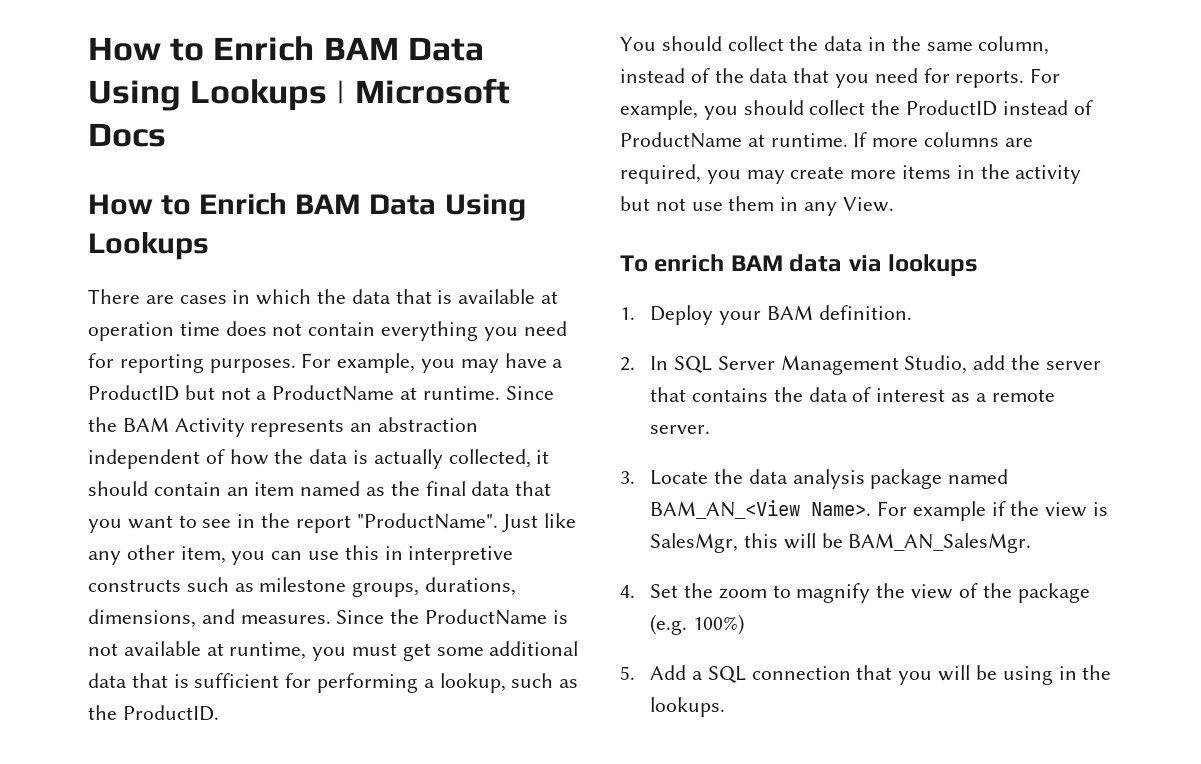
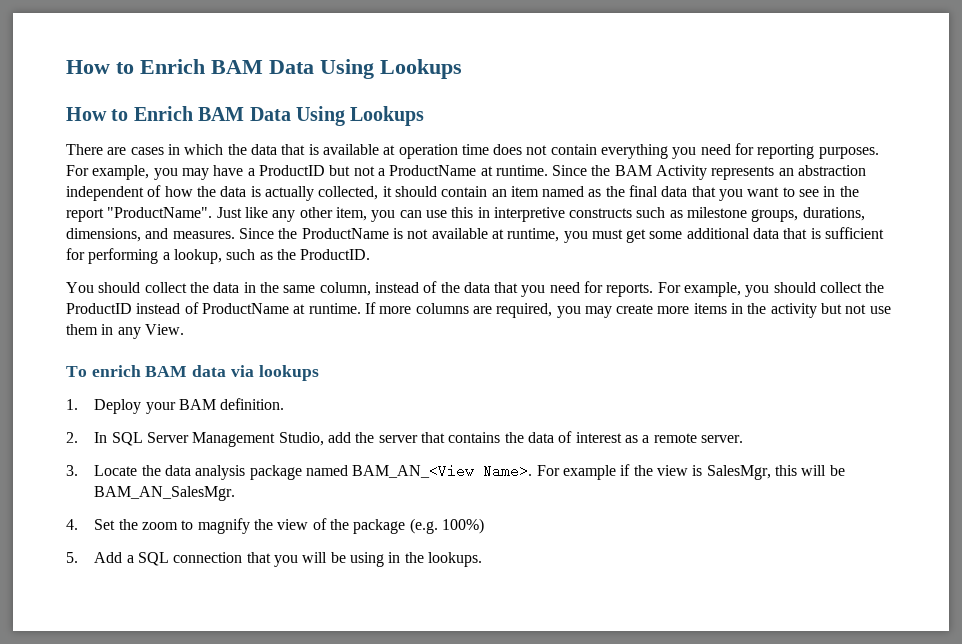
[88,36,484,61] [88,78,510,111] [88,123,166,147] How to Enrich BAM Data Using Lookups | Microsoft Docs -> [66,59,462,79] How to Enrich BAM Data Using Lookups

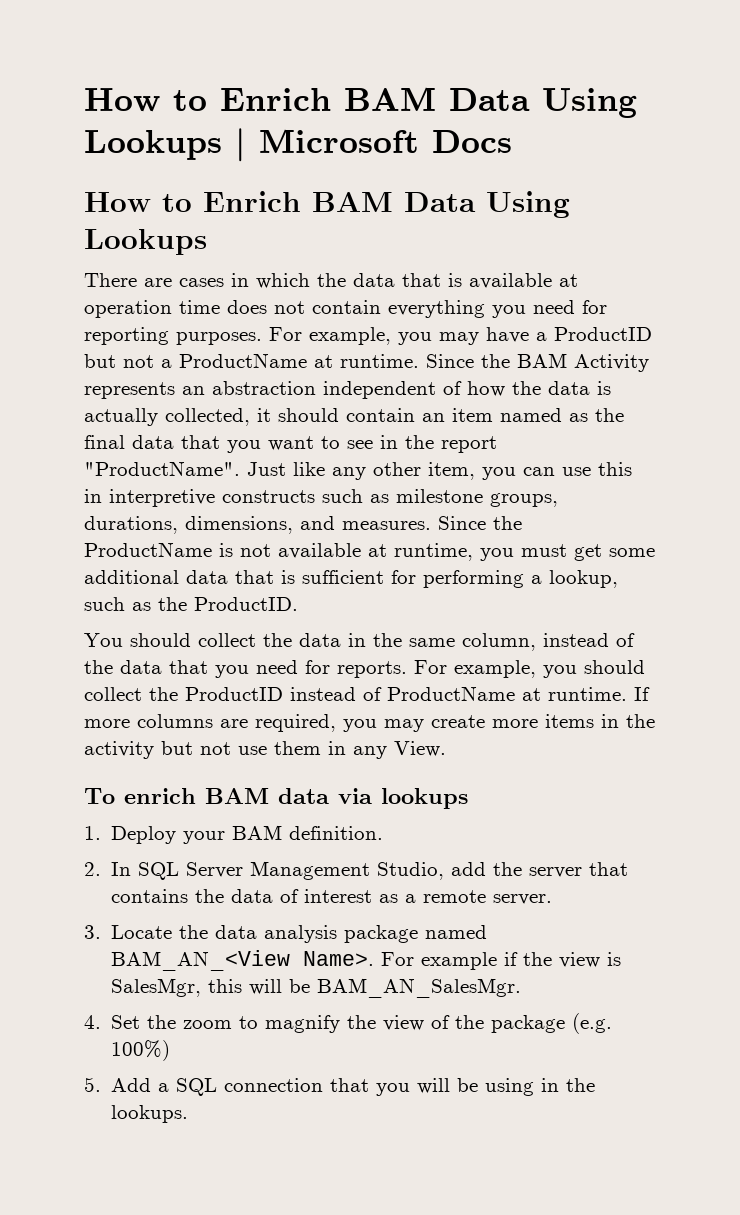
[66,59,462,79] How to Enrich BAM Data Using Lookups -> [84,87,637,118] [84,128,512,162] How to Enrich BAM Data Using Lookups | Microsoft Docs

